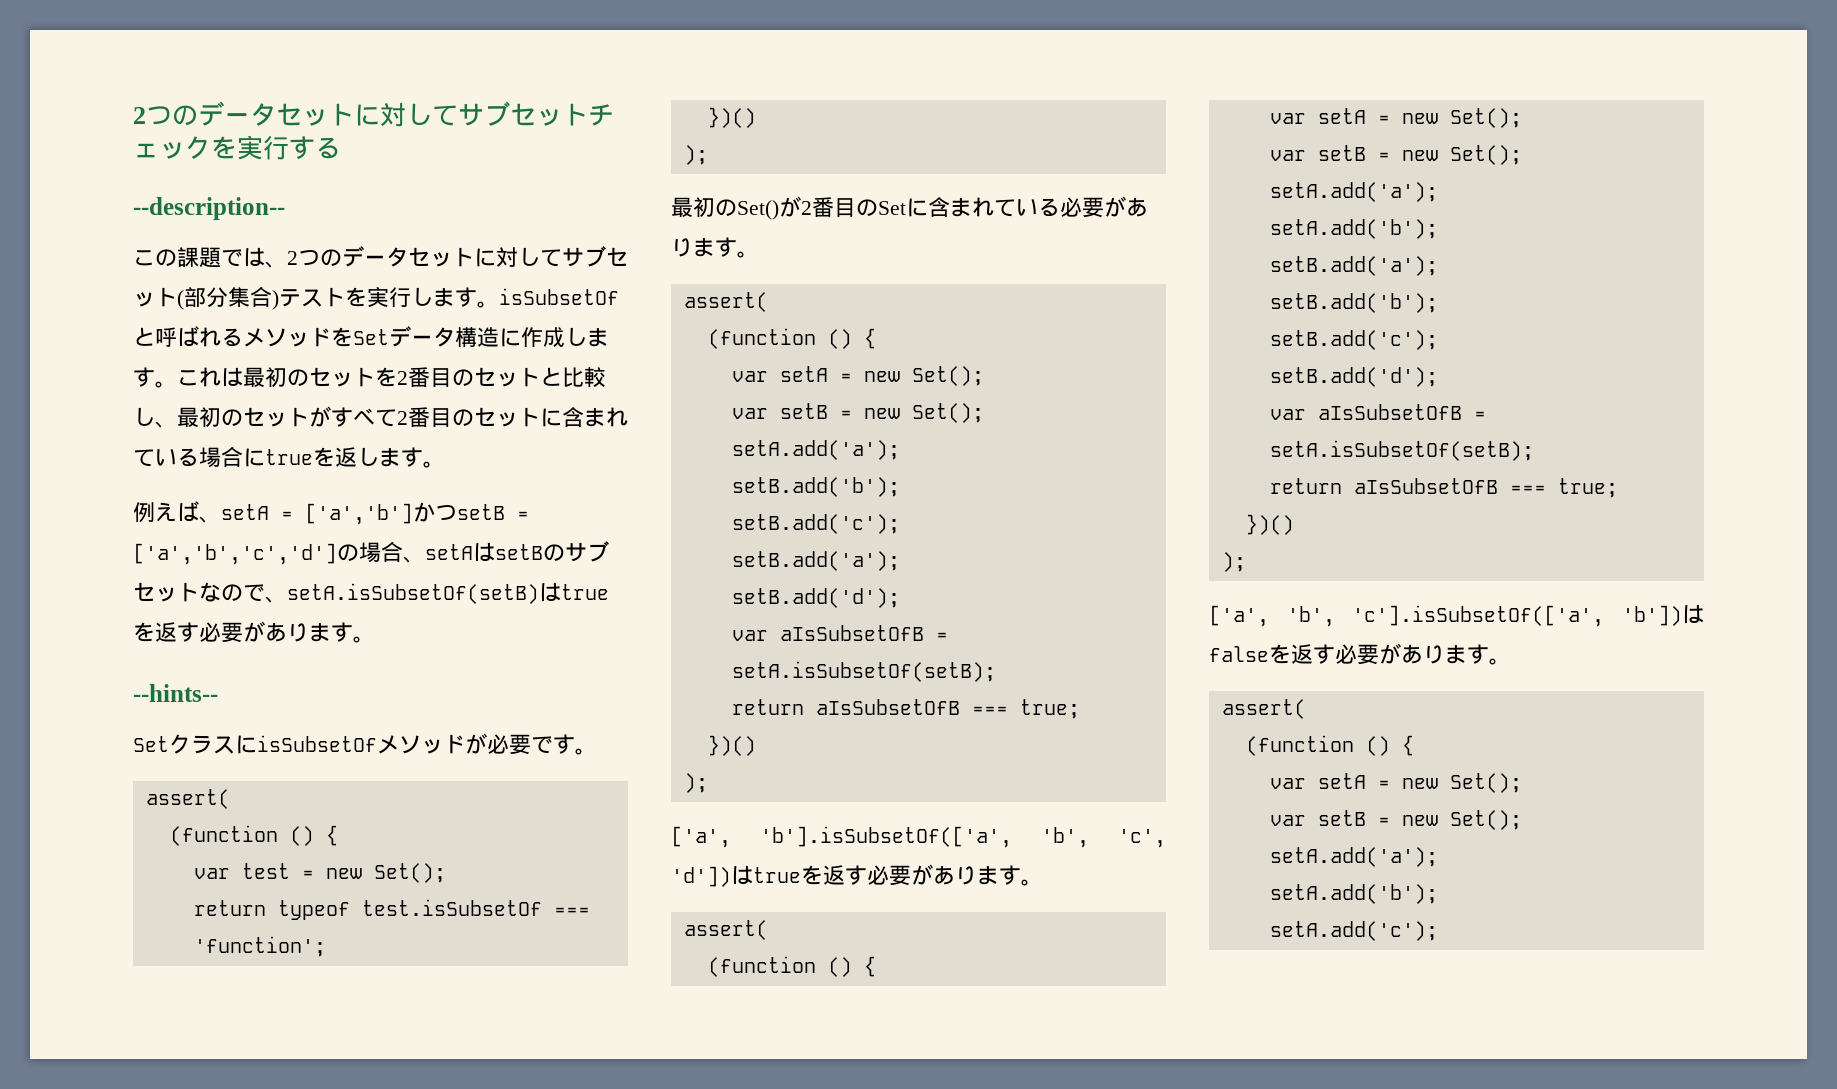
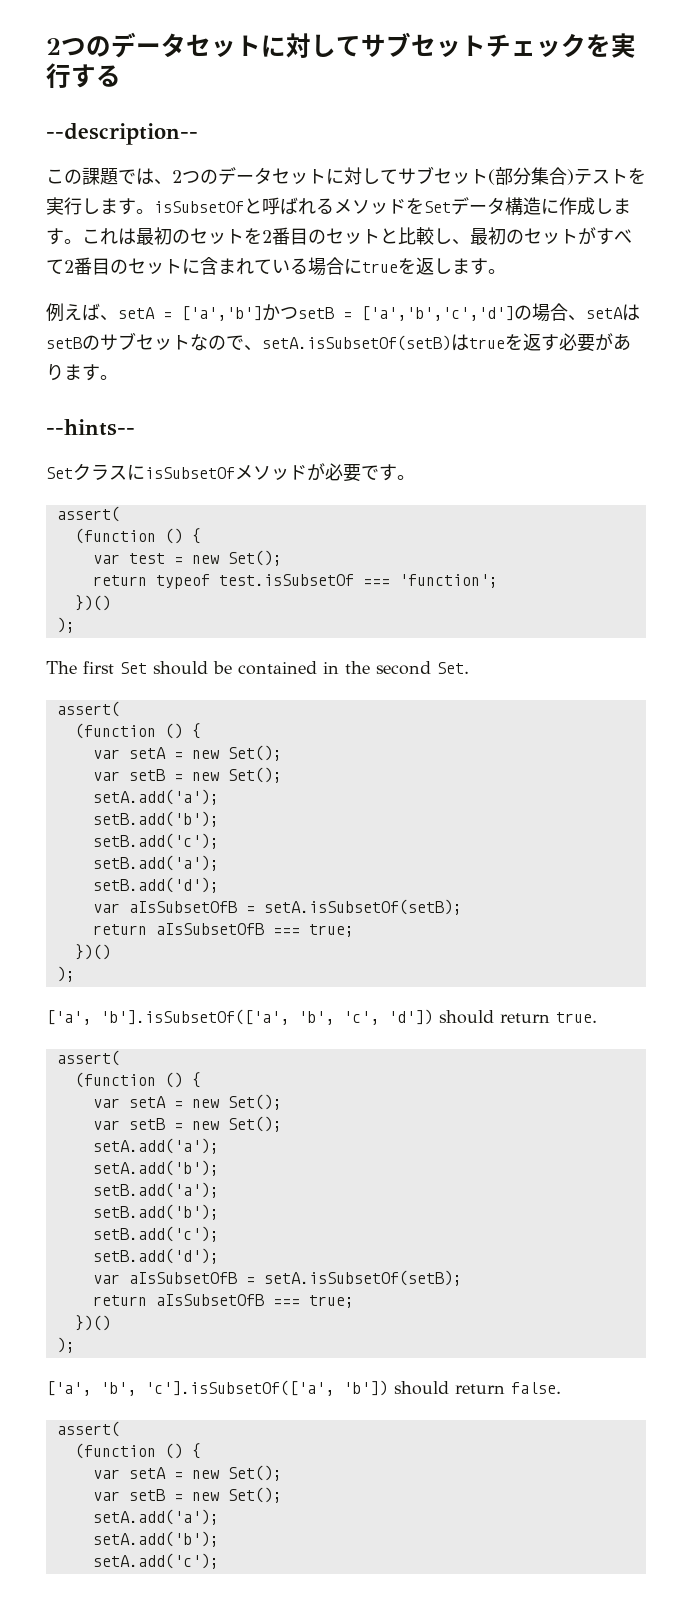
[671,196,1148,220] [671,237,759,258] 最初のSet()が2番目のSetに含まれている必要があります。 -> [46,661,469,675] The first Set should be contained in the second Set.
[731,864,1043,886] はtrueを返す必要があります。 -> [439,1010,597,1024] should return true.
[1682,604,1704,624] [1209,643,1511,665] はfalseを返す必要があります。 -> [394,1381,561,1395] should return false.

